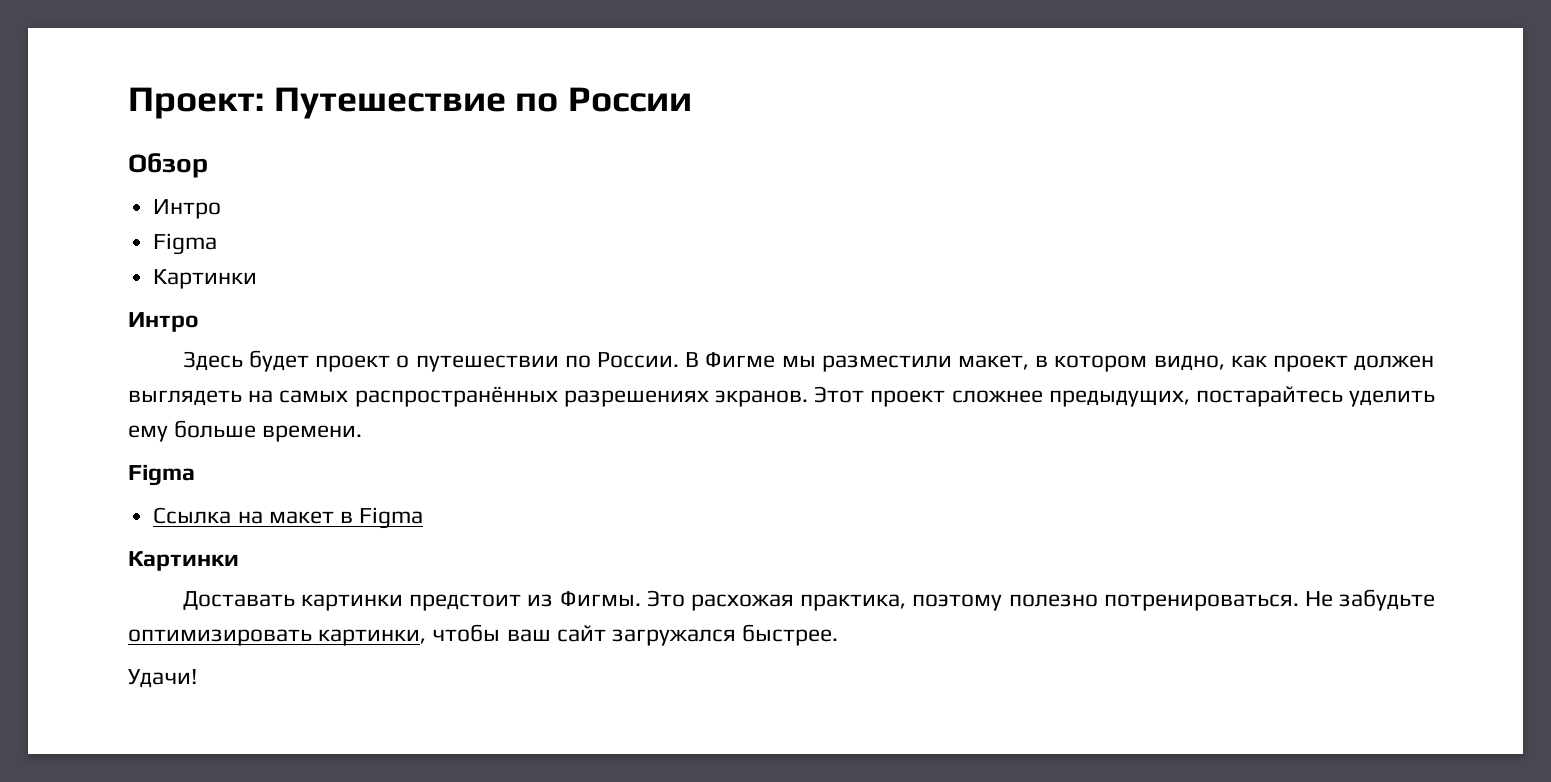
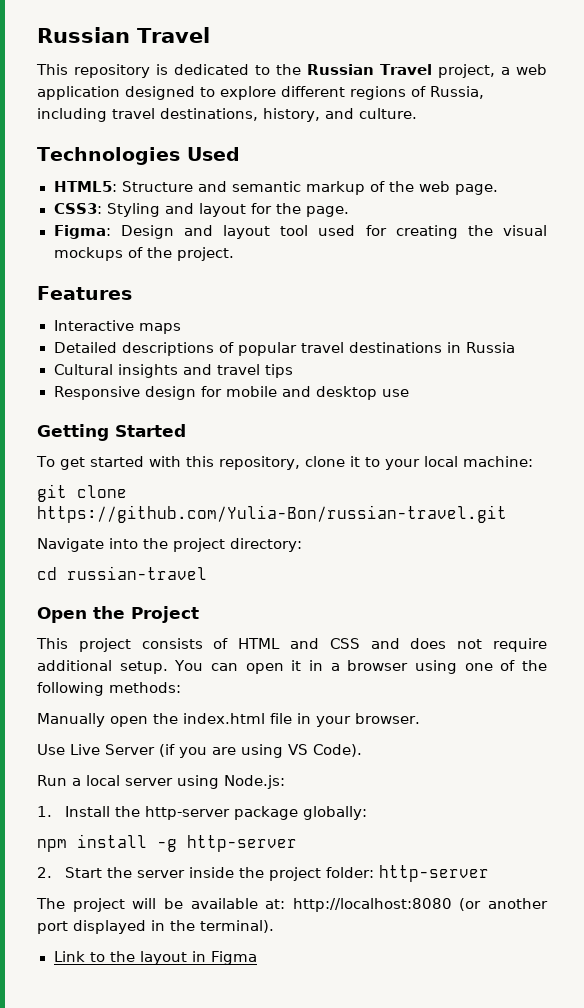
[128,87,693,119] [128,153,208,178] [153,199,222,219] [153,233,218,255] [153,269,258,289] [128,312,199,332] [182,350,1435,372] [128,386,1436,407] [128,420,363,442] [128,464,195,486] [153,507,424,529] [128,551,239,571] [182,589,1436,611] [128,624,839,646] [128,669,197,688] Проект: Путешествие по России // Обзор // Интро // Figma // Картинки // Интро // Здесь будет проект о путешествии по России. В Фигме мы разместили макет, в котором видно, как проект должен выглядеть на самых распространённых разрешениях экранов. Этот проект сложнее предыдущих, постарайтесь уделить ему больше времени. // Figma // Ссылка на макет в Figma // Картинки // Доставать картинки предстоит из Фигмы. Это расхожая практика, поэтому полезно потренироваться. Не забудьте оптимизировать картинки, чтобы ваш сайт загружался быстрее. // Удачи! -> [37,27,210,43] [36,64,547,78] [37,86,484,100] [37,108,417,122] [37,147,240,165] [53,181,498,195] [53,203,349,217] [53,225,547,239] [53,247,234,261] [37,286,132,300] [53,320,181,334] [53,342,515,356] [53,364,293,378] [53,386,409,400] [37,424,186,441] [36,456,533,470] [37,484,127,502] [37,505,507,523] [37,538,302,552] [37,566,207,580] [37,606,199,623] [36,638,547,652] [37,660,547,674] [37,682,181,696] [37,713,420,727] [37,744,362,758] [37,775,285,789] [37,806,368,820] [37,834,297,852] [37,865,490,882] [36,898,548,912] [37,920,274,934] [53,951,258,965] Russian Travel // This repository is dedicated to the Russian Travel project, a web application designed to explore different regions of Russia, including travel destinations, history, and culture. // Technologies Used // HTML5: Structure and semantic markup of the web page. // CSS3: Styling and layout for the page. // Figma: Design and layout tool used for creating the visual mockups of the project. // Features // Interactive maps // Detailed descriptions of popular travel destinations in Russia // Cultural insights and travel tips // Responsive design for mobile and desktop use // Getting Started // To get started with this repository, clone it to your local machine: // git clone https://github.com/Yulia-Bon/russian-travel.git // Navigate into the project directory: // cd russian-travel // Open the Project // This project consists of HTML and CSS and does not require additional setup. You can open it in a browser using one of the following methods: // Manually open the index.html file in your browser. // Use Live Server (if you are using VS Code). // Run a local server using Node.js: // 1. Install the http-server package globally: // npm install -g http-server // 2. Start the server inside the project folder: http-server // The project will be available at: http://localhost:8080 (or another port displayed in the terminal). // Link to the layout in Figma

